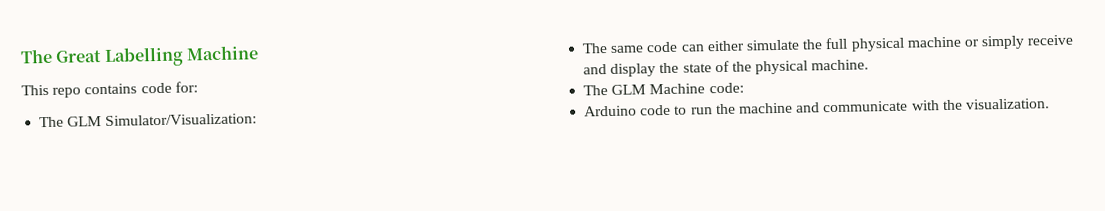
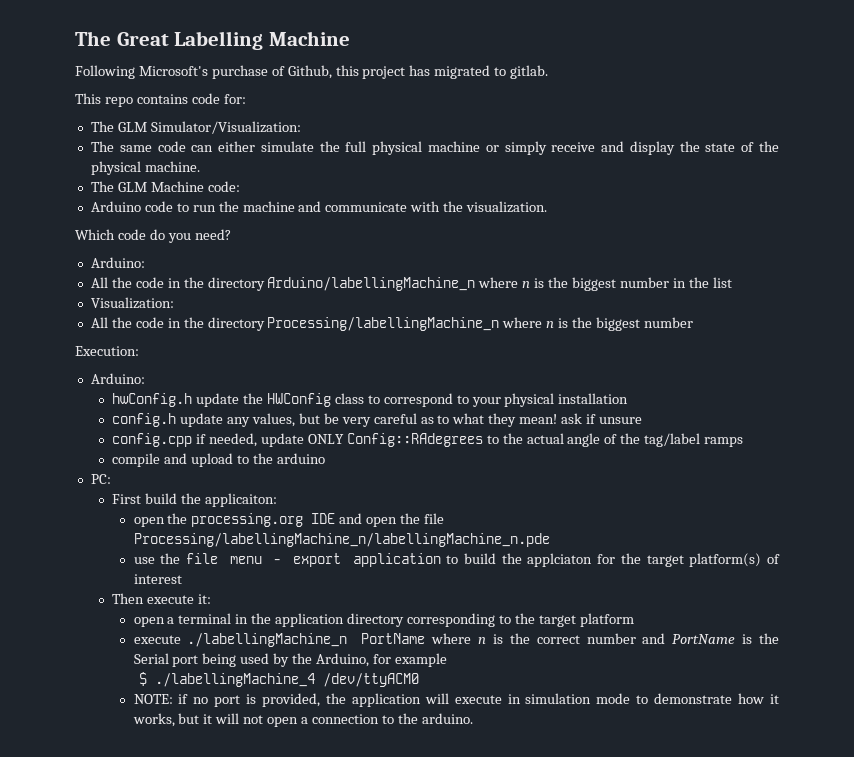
(259, 53) none -> [75,65,549,79] // Following Microsoft's purchase of Github, this project has migrated to gitlab.
(1050, 104) none -> [75,229,231,243] [90,257,145,268] [90,277,732,291] [90,297,174,309] [90,317,693,331] [75,346,139,356] [90,373,145,384] [112,393,629,407] [112,413,642,427] [112,433,744,447] [112,453,325,467] [90,474,111,484] [112,493,277,507] [133,513,445,527] [133,533,550,547] [133,553,781,567] [133,574,182,584] [112,593,212,604] [133,613,634,627] [133,633,779,647] [133,653,447,667] [138,672,419,687] [133,693,779,707] [132,713,473,727] // Which code do you need? // Arduino: // All the code in the directory Arduino/labellingMachine_n where n is the biggest number in the list // Visualization: // All the code in the directory Processing/labellingMachine_n where n is the biggest number // Execution: // Arduino: // hwConfig.h update the HWConfig class to correspond to your physical installation // config.h update any values, but be very careful as to what they mean! ask if unsure // config.cpp if needed, update ONLY Config::RAdegrees to the actual angle of the tag/label ramps // compile and upload to the arduino // PC: // First build the applicaiton: // open the processing.org IDE and open the file Processing/labellingMachine_n/labellingMachine_n.pde // use the file menu - export application to build the applciaton for the target platform(s) of interest // Then execute it: // open a terminal in the application directory corresponding to the target platform // execute ./labellingMachine_n PortName where n is the correct number and PortName is the Serial port being used by the Arduino, for example // $ ./labellingMachine_4 /dev/ttyACM0 // NOTE: if no port is provided, the application will execute in simulation mode to demonstrate how it works, but it will not open a connection to the arduino.

